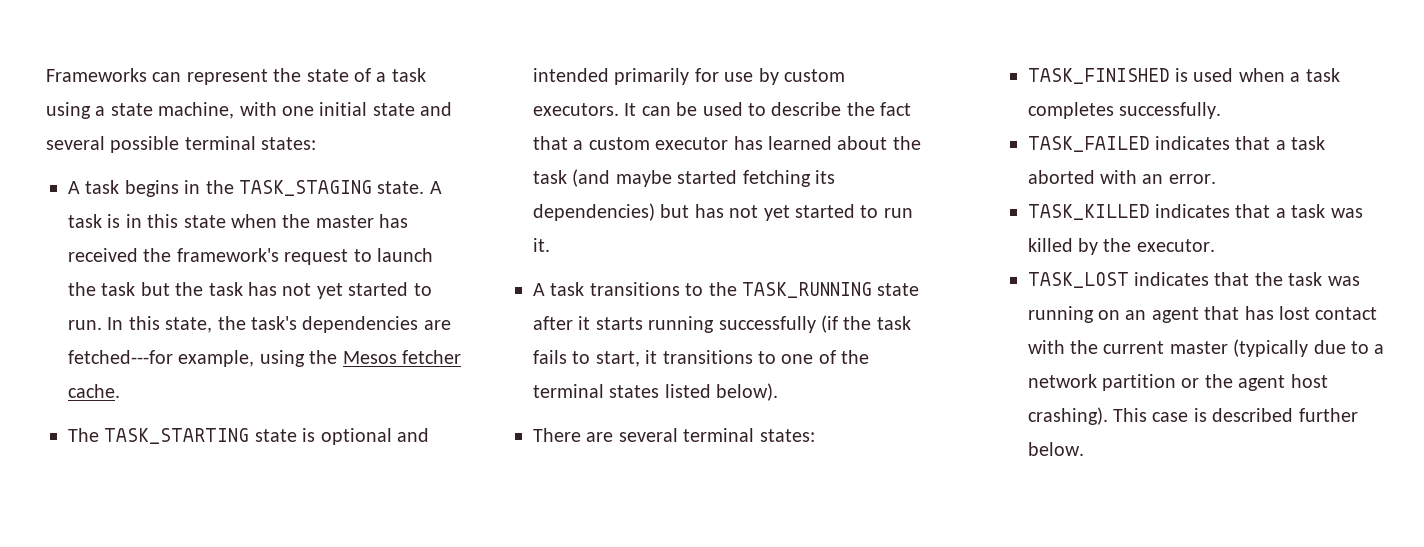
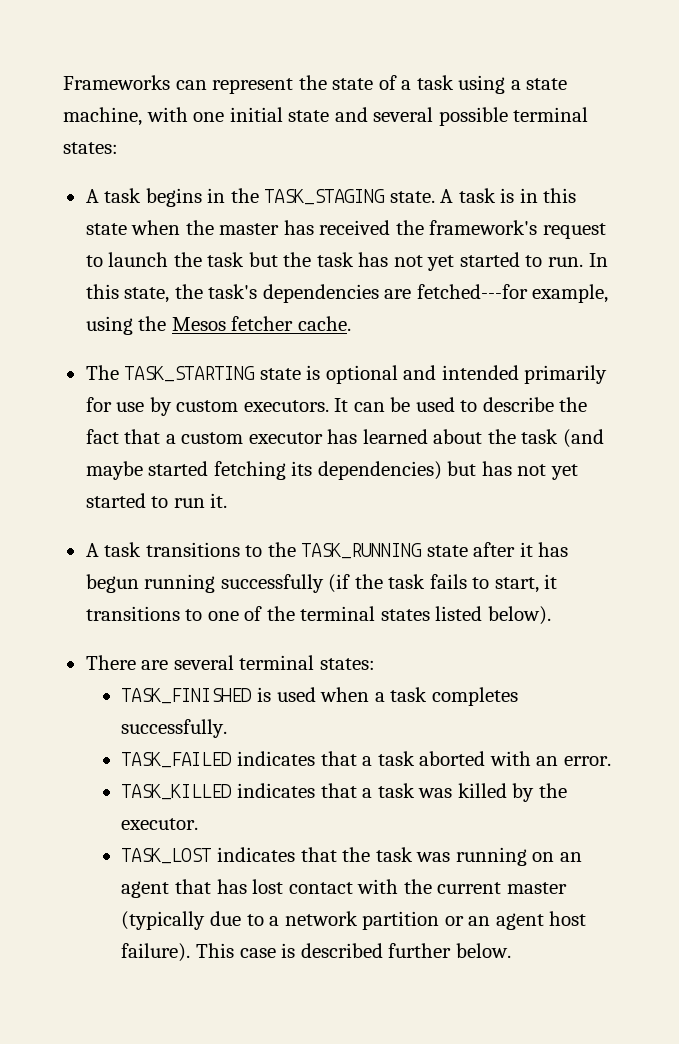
[595,317,643,330] starts -> [538,542,569,557] [85,574,139,593] has begun
[1204,374,1233,388] the -> [468,916,491,926] an
[1027,407,1108,425] crashing). -> [121,943,191,962] failure).

